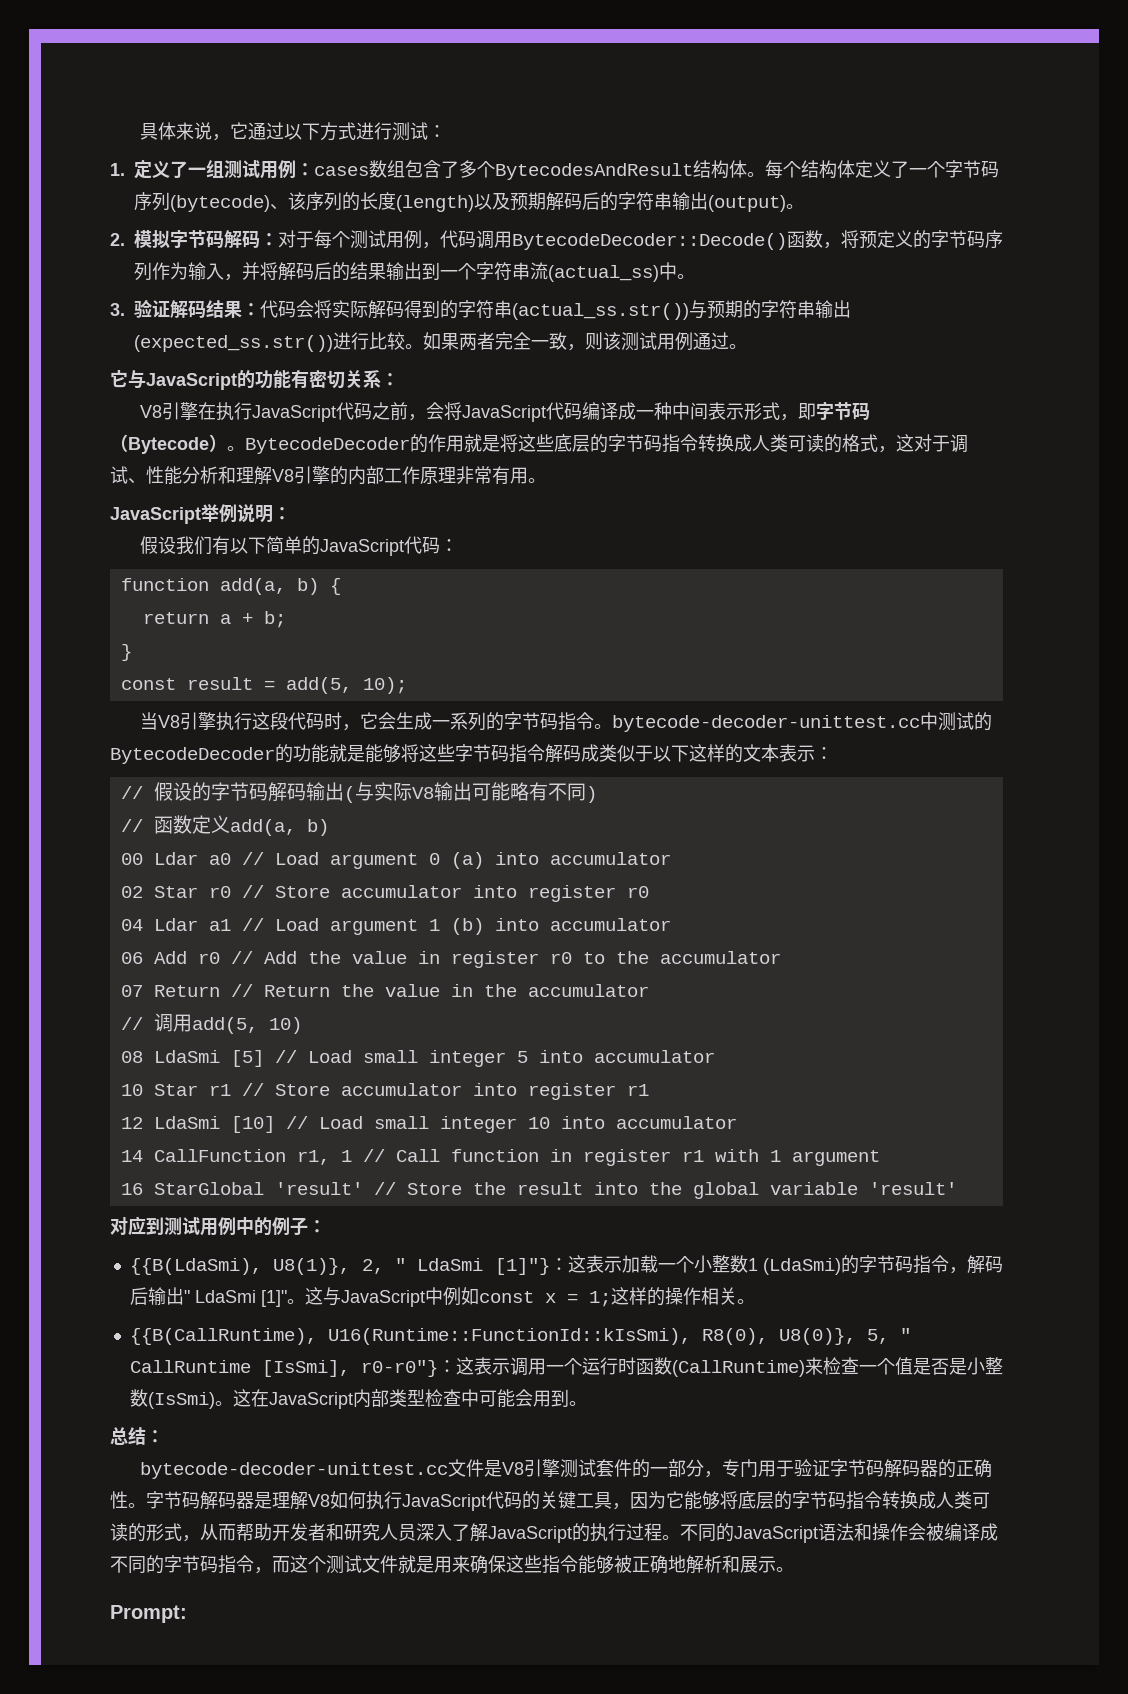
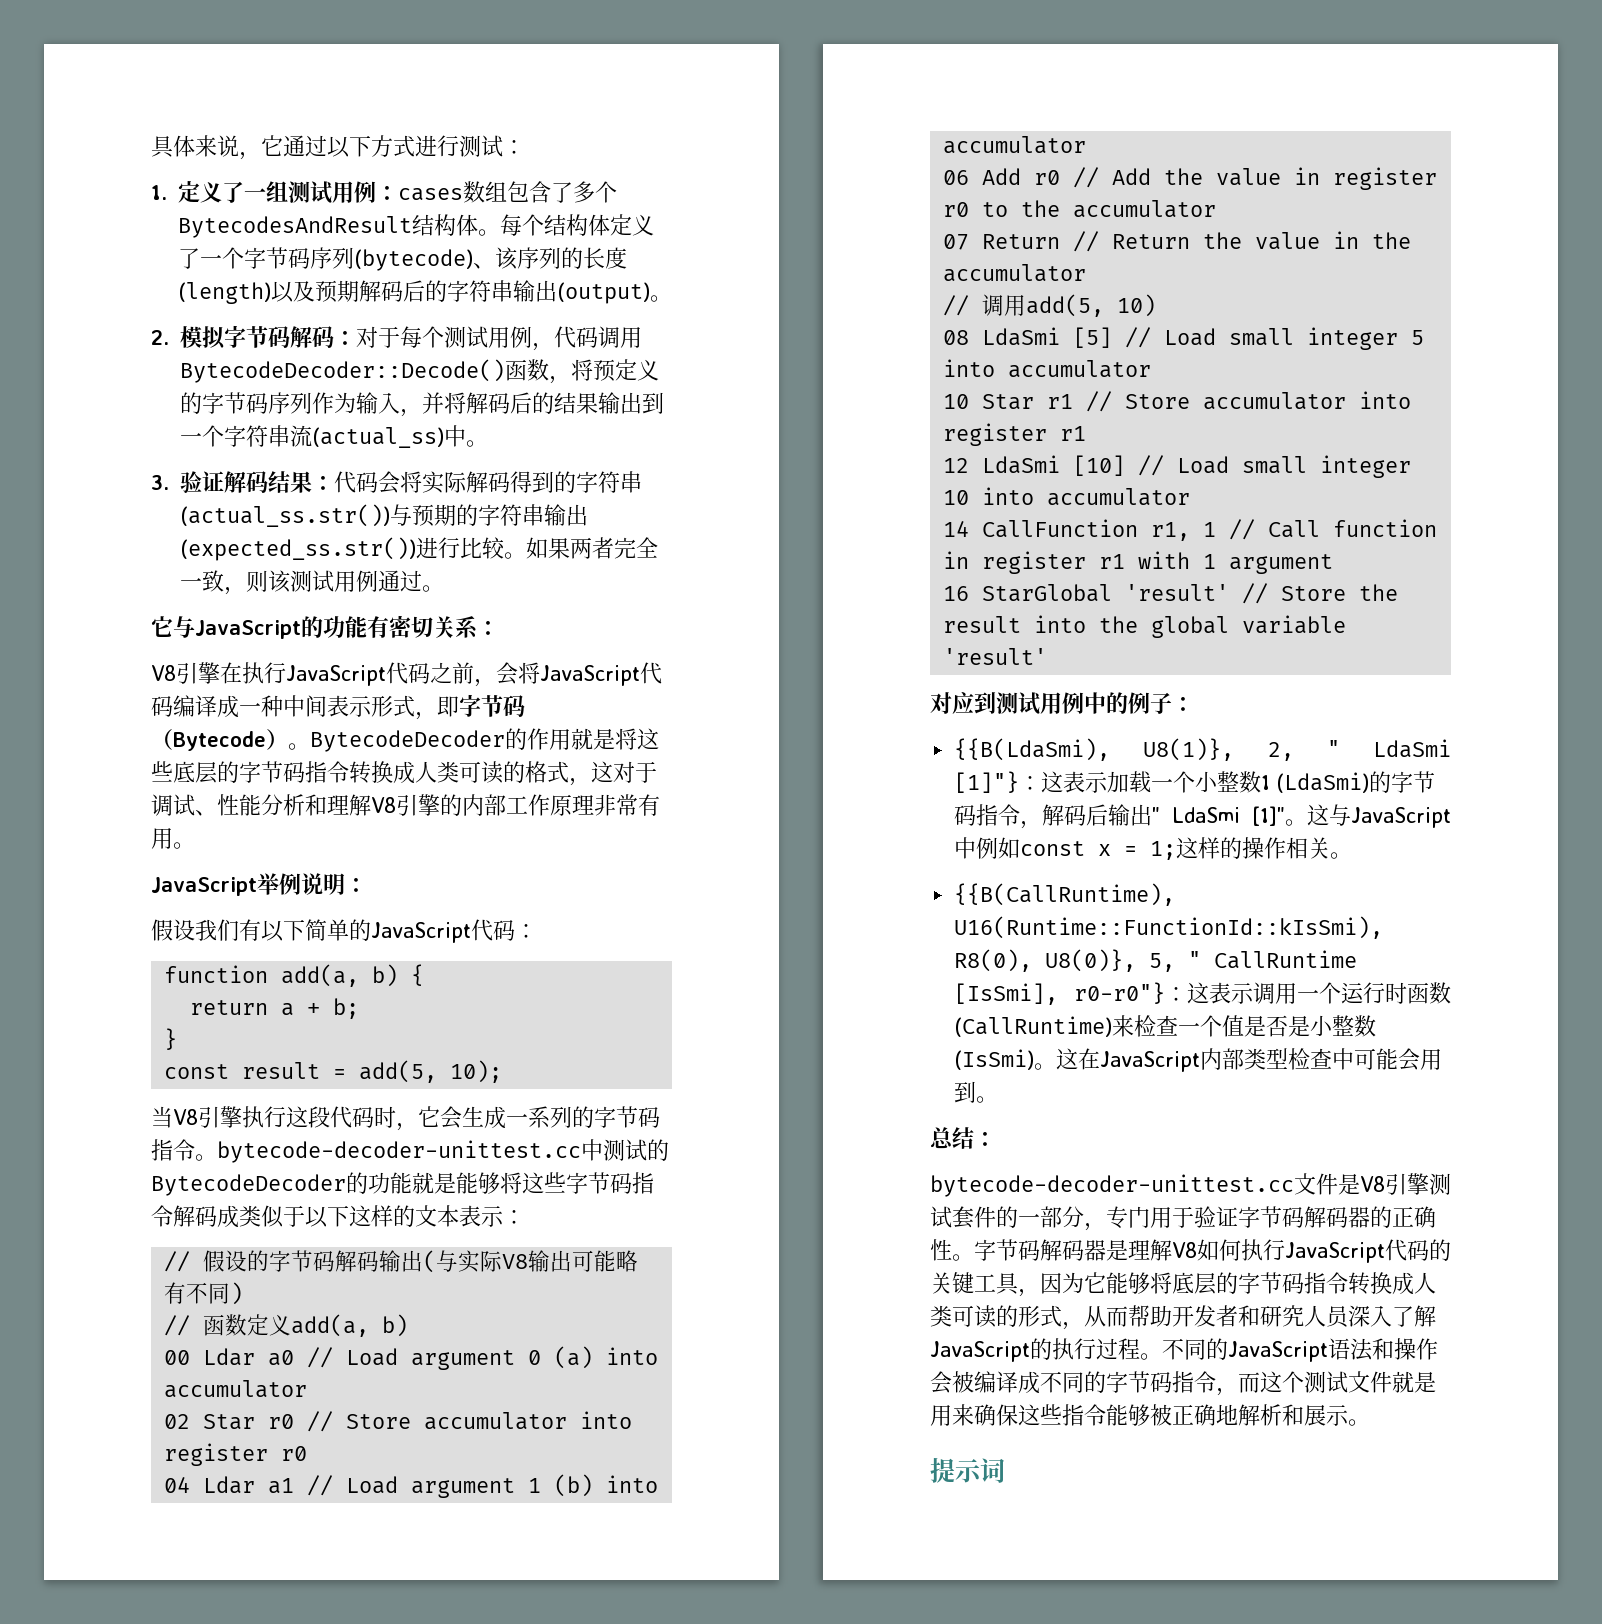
[110,1605,187,1623] Prompt: -> [930,1458,1005,1483] 提示词

